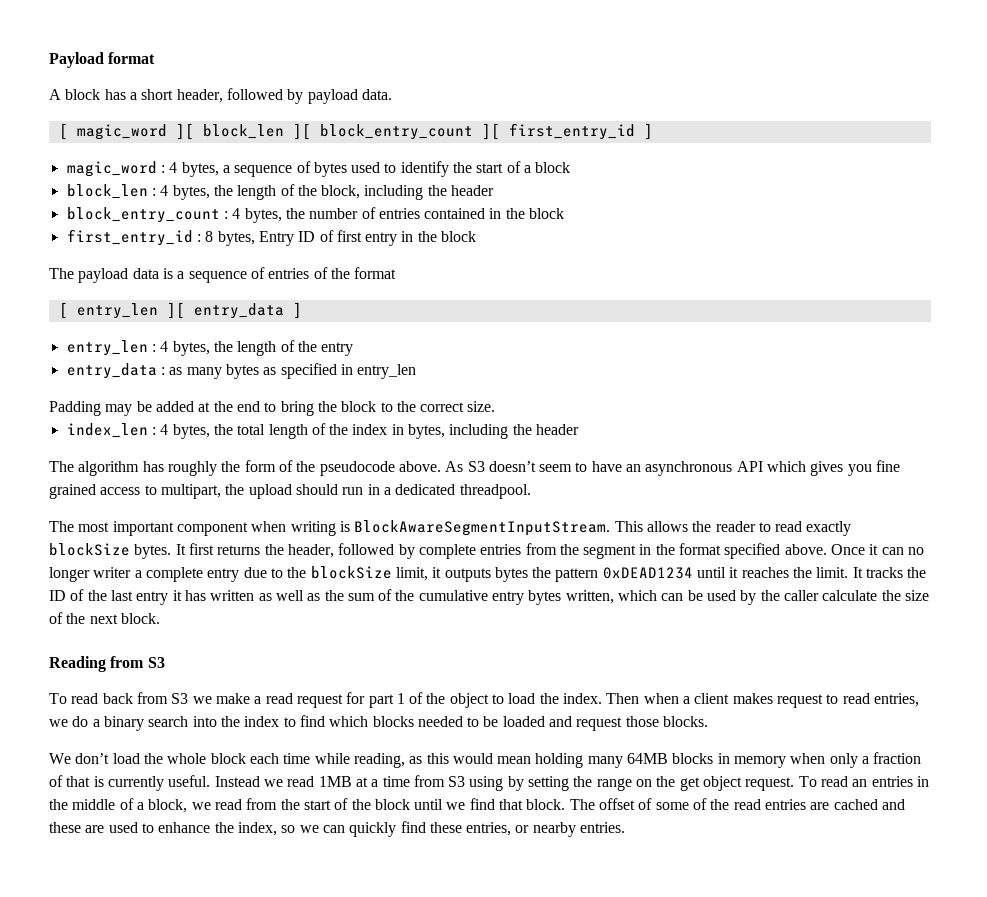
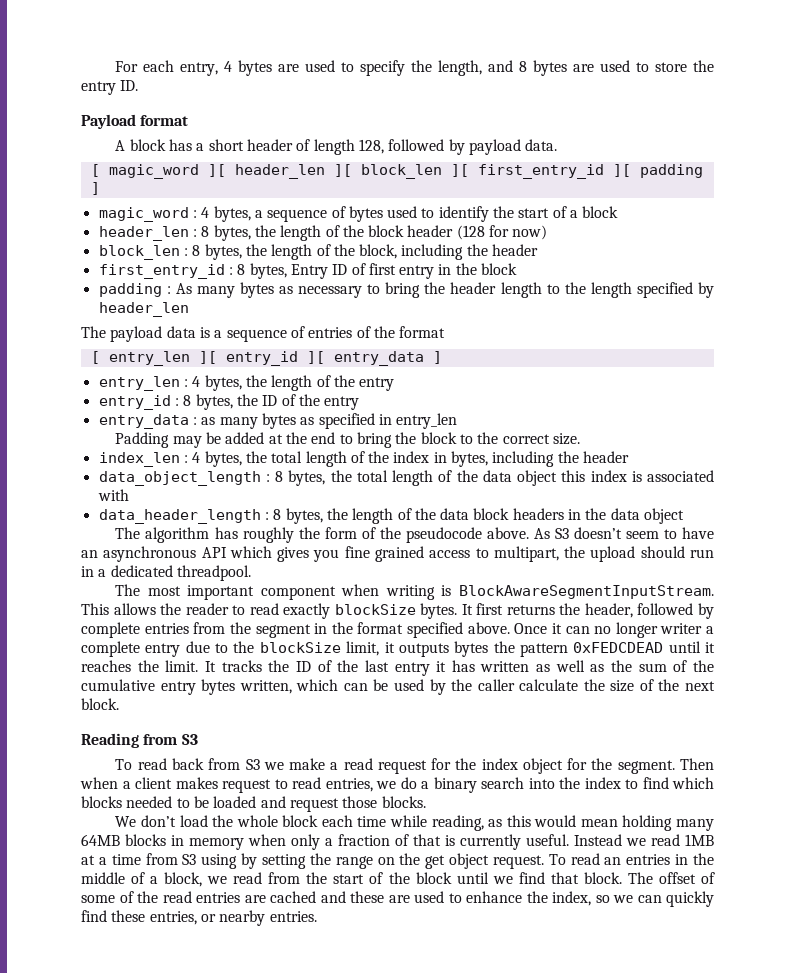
(49, 60) none -> [115,60,714,76] [81,80,139,95] For each entry, 4 bytes are used to specify the length, and 8 bytes are used to store the entry ID. //
[176,89,223,103] header, -> [247,139,384,155] header of length 128,
[202,123,635,140] block_len ][ block_entry_count ][ first_entry_id -> [234,164,703,179] header_len ][ block_len ][ first_entry_id ][ padding
(571, 167) none -> [98,225,548,241] // header_len : 8 bytes, the length of the block header (128 for now)
[160,185,169,196] 4 -> [192,245,201,256] 8
[66,207,565,223] // block_entry_count : 4 bytes, the number of entries contained in the block -> (539, 250) none
(477, 236) none -> [98,282,714,298] [98,302,189,317] // padding : As many bytes as necessary to bring the header length to the length specified by header_len
(185, 310) none -> [225,351,325,366] entry_id ][
(354, 349) none -> [98,394,360,410] // entry_id : 8 bytes, the ID of the entry
(580, 429) none -> [98,470,714,486] [97,489,129,501] [98,508,685,524] // data_object_length : 8 bytes, the total length of the data object this index is associated with // data_header_length : 8 bytes, the length of the data block headers in the data object
[602,567,693,579] 0xDEAD1234 -> [573,642,664,653] 0xFEDCDEAD
[368,692,603,708] part 1 of the object to load the index. -> [455,758,675,774] the index object for the segment.

